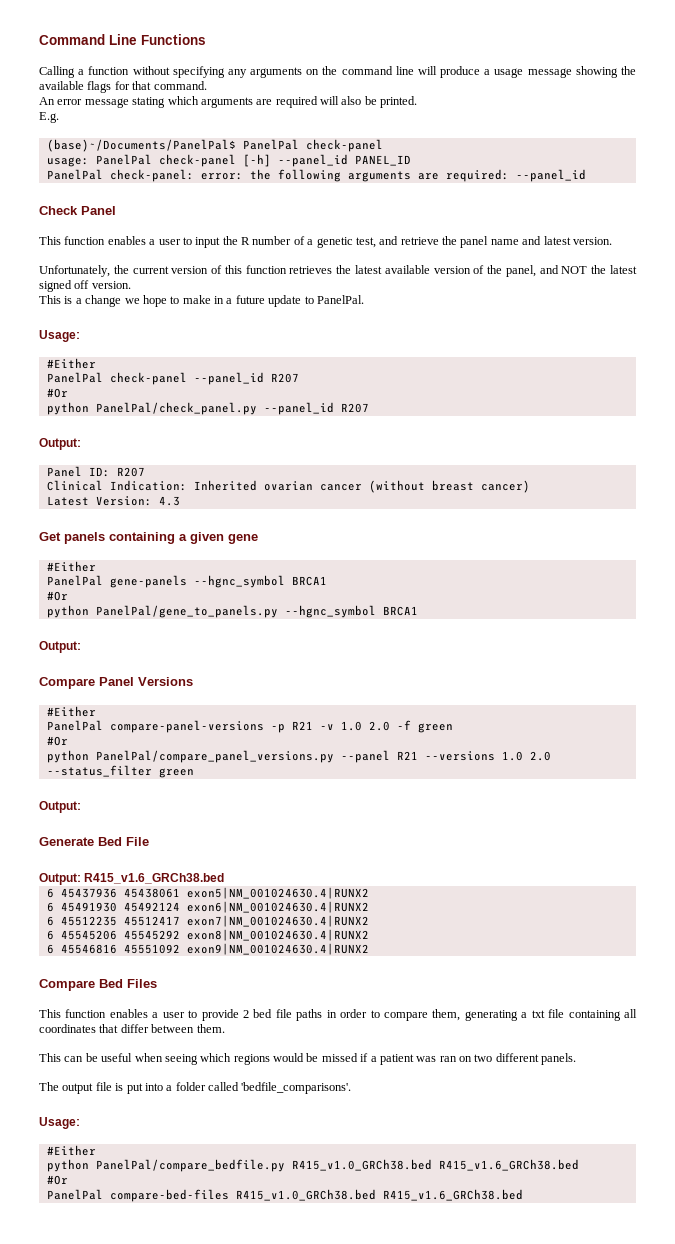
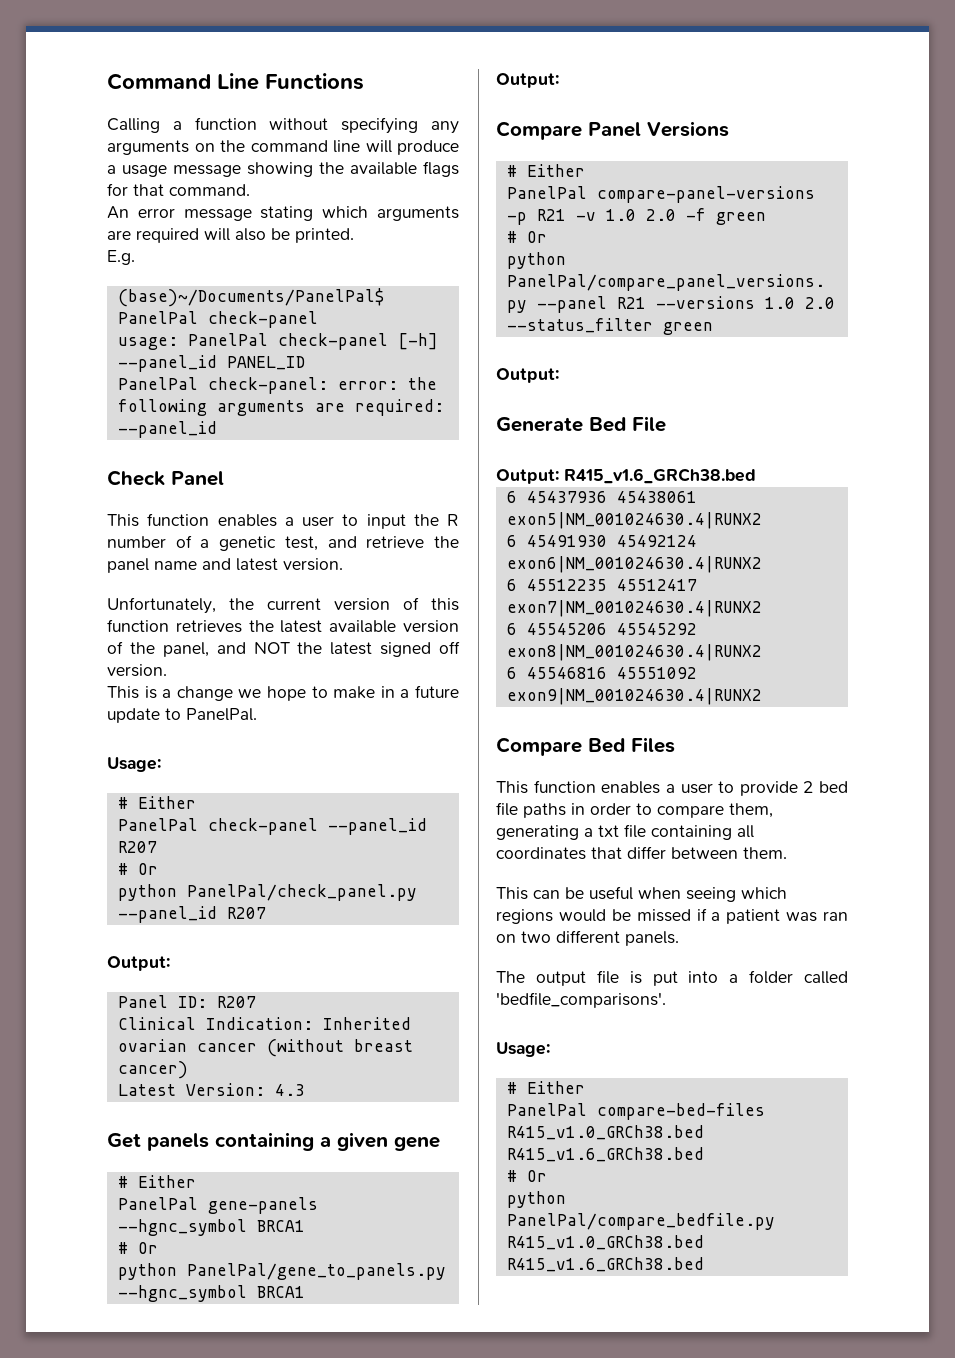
[46,358,96,369] #Either -> [117,796,196,809] # Either
[46,388,68,398] #Or -> [117,863,158,875] # Or
[46,561,96,572] #Either -> [117,1175,196,1188] # Either
[46,591,68,601] #Or -> [117,1242,158,1254] # Or
[46,706,96,717] #Either -> [506,164,585,177] # Either
[46,736,68,746] #Or -> [506,231,547,243] # Or
[46,1145,96,1156] #Either -> [506,1081,585,1094] [506,1103,765,1120] [506,1125,704,1140] [506,1147,704,1162] [506,1170,547,1182] # Either // PanelPal compare-bed-files R415_v1.0_GRCh38.bed R415_v1.6_GRCh38.bed // # Or
[46,1175,68,1185] [46,1189,523,1202] // #Or // PanelPal compare-bed-files R415_v1.0_GRCh38.bed R415_v1.6_GRCh38.bed -> (704, 1264) none

